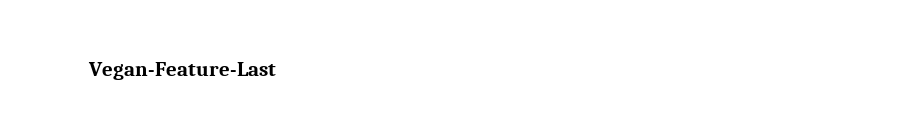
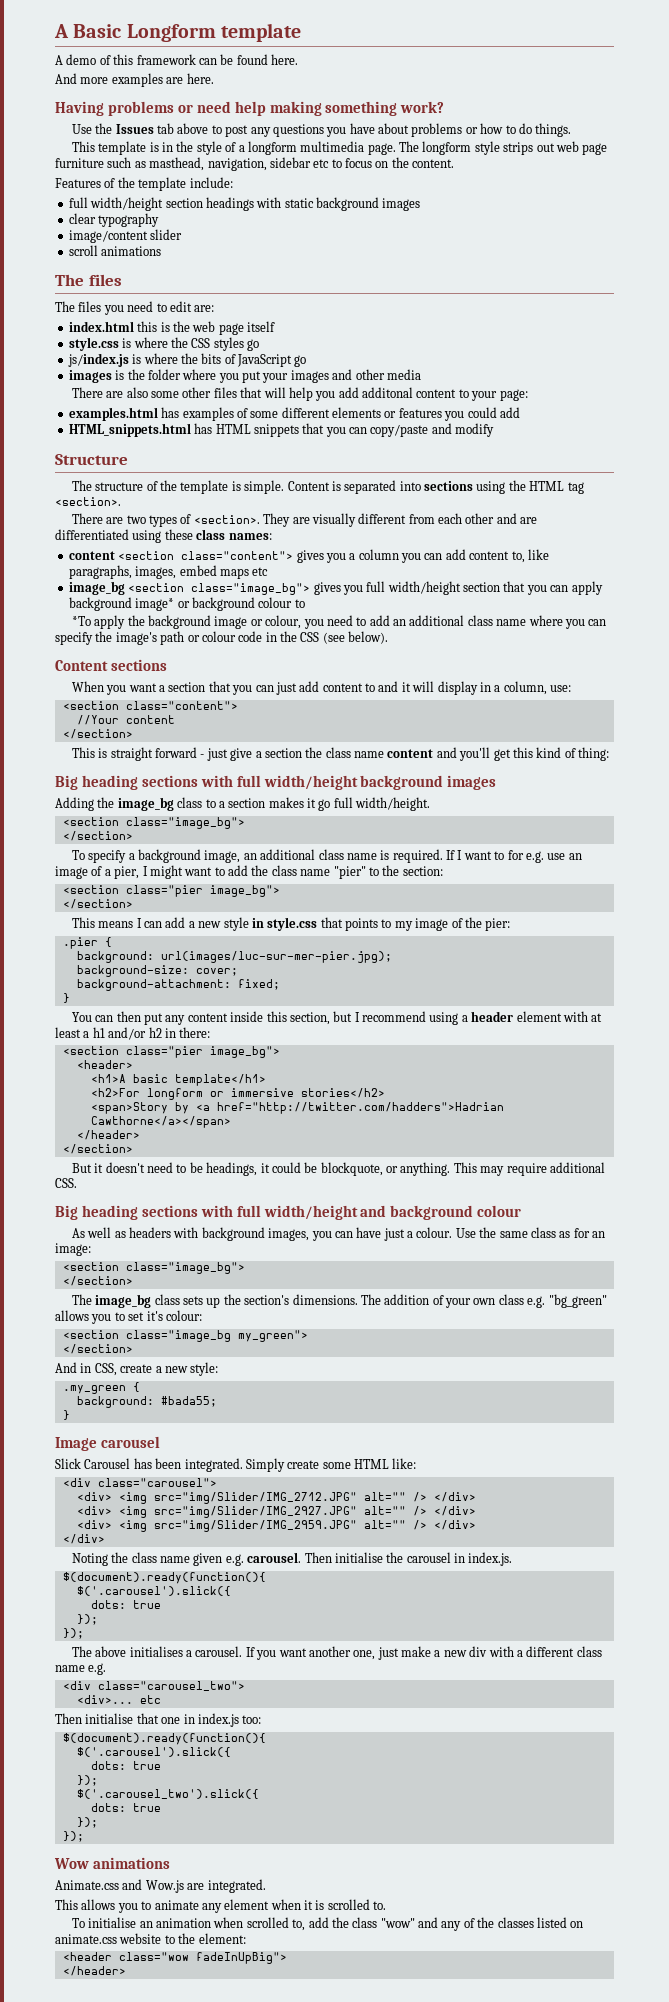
[88,62,276,80] Vegan-Feature-Last -> [54,23,301,42] [55,54,298,65] [55,73,214,87] [55,101,445,116] [71,123,572,137] [71,141,608,155] [55,157,455,171] [55,177,233,191] [68,197,421,211] [68,213,160,227] [68,229,183,243] [68,245,162,256] [55,274,122,286] [55,301,215,315] [68,321,275,335] [68,337,259,351] [67,353,307,367] [68,369,421,383] [71,387,528,401] [68,407,520,421] [68,423,495,437] [55,454,128,465] [71,480,584,494] [55,497,121,506] [71,513,538,527] [55,529,272,543] [68,549,549,563] [68,565,269,579] [68,581,603,595] [68,597,305,611] [71,615,607,629] [55,631,389,645] [55,659,167,671] [71,681,572,695] [62,701,238,710] [76,715,175,725] [62,729,133,739] [71,747,610,761] [55,775,497,790] [55,797,431,811] [62,817,245,829] [62,831,133,841] [71,849,582,863] [55,865,443,879] [62,885,280,897] [62,899,133,909] [71,917,511,931] [62,937,112,949] [76,951,392,963] [76,965,238,977] [76,979,280,991] [62,993,70,1003] [71,1011,603,1025] [55,1027,211,1040] [62,1046,280,1058] [76,1060,133,1069] [90,1074,266,1086] [90,1088,385,1100] [90,1102,504,1114] [90,1116,231,1128] [76,1130,140,1140] [62,1144,133,1154] [71,1162,605,1176] [55,1178,77,1188] [55,1205,522,1220] [71,1227,606,1241] [55,1243,91,1256] [62,1262,245,1274] [62,1276,133,1286] [71,1294,607,1308] [55,1310,202,1324] [62,1330,308,1342] [62,1344,133,1354] [55,1362,219,1376] [62,1382,140,1394] [76,1396,217,1408] [62,1410,70,1420] [55,1436,160,1451] [55,1458,417,1472] [62,1478,217,1487] [76,1492,476,1504] [76,1506,476,1518] [76,1520,476,1532] [62,1534,105,1544] [71,1552,513,1566] [62,1572,266,1584] [76,1586,231,1596] [90,1600,161,1609] [76,1614,98,1625] [62,1628,84,1639] [71,1646,602,1660] [55,1663,107,1675] [62,1681,245,1691] [76,1695,161,1704] [55,1713,262,1727] [62,1733,266,1745] [76,1747,231,1757] [90,1761,161,1770] [76,1775,98,1786] [76,1789,259,1799] [90,1803,161,1812] [76,1817,98,1828] [62,1831,84,1842] [54,1857,170,1869] [55,1879,266,1893] [55,1899,387,1913] [71,1917,584,1931] [55,1933,246,1944] [62,1952,287,1964] [62,1966,126,1976] A Basic Longform template // A demo of this framework can be found here. // And more examples are here. // Having problems or need help making something work? // Use the Issues tab above to post any questions you have about problems or how to do things. // This template is in the style of a longform multimedia page. The longform style strips out web page furniture such as masthead, navigation, sidebar etc to focus on the content. // Features of the template include: // full width/height section headings with static background images // clear typography // image/content slider // scroll animations // The files // The files you need to edit are: // index.html this is the web page itself // style.css is where the CSS styles go // js/index.js is where the bits of JavaScript go // images is the folder where you put your images and other media // There are also some other files that will help you add additonal content to your page: // examples.html has examples of some different elements or features you could add // HTML_snippets.html has HTML snippets that you can copy/paste and modify // Structure // The structure of the template is simple. Content is separated into sections using the HTML tag <section>. // There are two types of <section>. They are visually different from each other and are differentiated using these class names: // content <section class="content"> gives you a column you can add content to, like paragraphs, images, embed maps etc // image_bg <section class="image_bg"> gives you full width/height section that you can apply background image* or background colour to // *To apply the background image or colour, you need to add an additional class name where you can specify the image's path or colour code in the CSS (see below). // Content sections // When you want a section that you can just add content to and it will display in a column, use: // <section class="content"> // //Your content // </section> // This is straight forward - just give a section the class name content and you'll get this kind of thing: // Big heading sections with full width/height background images // Adding the image_bg class to a section makes it go full width/height. // <section class="image_bg"> // </section> // To specify a background image, an additional class name is required. If I want to for e.g. use an image of a pier, I might want to add the class name "pier" to the section: // <section class="pier image_bg"> // </section> // This means I can add a new style in style.css that points to my image of the pier: // .pier { // background: url(images/luc-sur-mer-pier.jpg); // background-size: cover; // background-attachment: fixed; // } // You can then put any content inside this section, but I recommend using a header element with at least a h1 and/or h2 in there: // <section class="pier image_bg"> // <header> // <h1>A basic template</h1> // <h2>For longform or immersive stories</h2> // <span>Story by <a href="http://twitter.com/hadders">Hadrian Cawthorne</a></span> // </header> // </section> // But it doesn't need to be headings, it could be blockquote, or anything. This may require additional CSS. // Big heading sections with full width/height and background colour // As well as headers with background images, you can have just a colour. Use the same class as for an image: // <section class="image_bg"> // </section> // The image_bg class sets up the section's dimensions. The addition of your own class e.g. "bg_green" allows you to set it's colour: // <section class="image_bg my_green"> // </section> // And in CSS, create a new style: // .my_green { // background: #bada55; // } // Image carousel // Slick Carousel has been integrated. Simply create some HTML like: // <div class="carousel"> // <div> <img src="img/Slider/IMG_2712.JPG" alt="" /> </div> // <div> <img src="img/Slider/IMG_2927.JPG" alt="" /> </div> // <div> <img src="img/Slider/IMG_2959.JPG" alt="" /> </div> // </div> // Noting the class name given e.g. carousel. Then initialise the carousel in index.js. // $(document).ready(function(){ // $('.carousel').slick({ // dots: true // }); // }); // The above initialises a carousel. If you want another one, just make a new div with a different class name e.g. // <div class="carousel_two"> // <div>... etc // Then initialise that one in index.js too: // $(document).ready(function(){ // $('.carousel').slick({ // dots: true // }); // $('.carousel_two').slick({ // dots: true // }); // }); // Wow animations // Animate.css and Wow.js are integrated. // This allows you to animate any element when it is scrolled to. // To initialise an animation when scrolled to, add the class "wow" and any of the classes listed on animate.css website to the element: // <header class="wow fadeInUpBig"> // </header>

